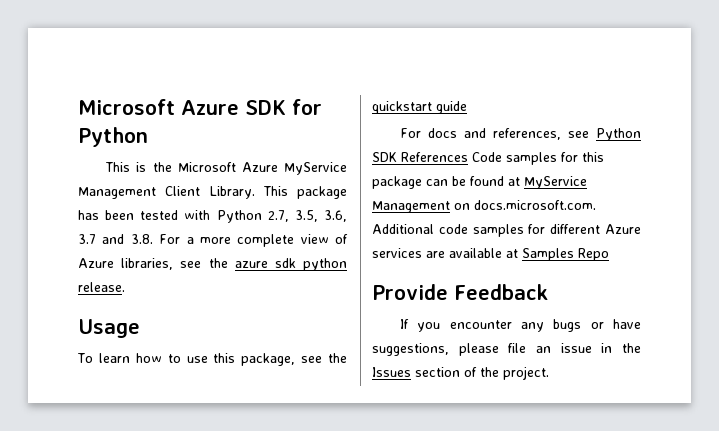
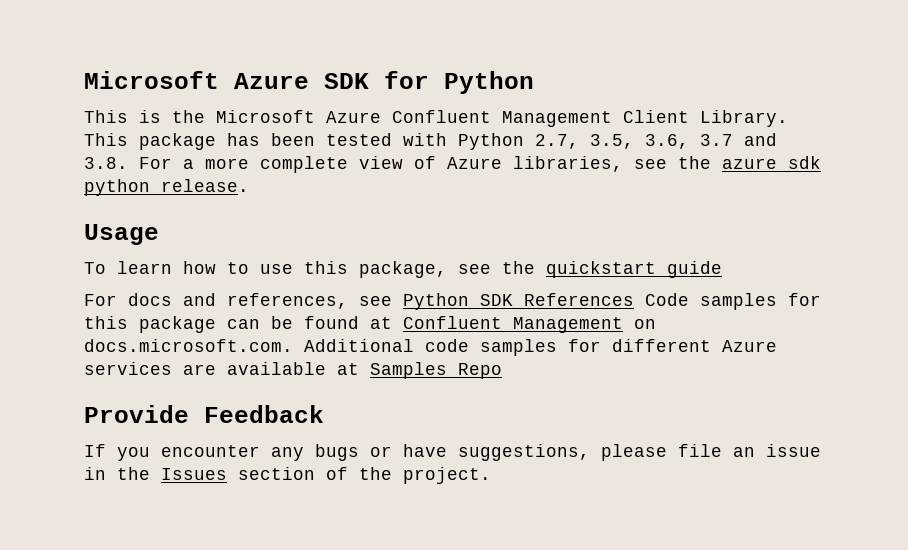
[284,162,347,175] MyService -> [392,110,491,123] Confluent
[524,176,587,189] MyService -> [403,316,502,329] Confluent

